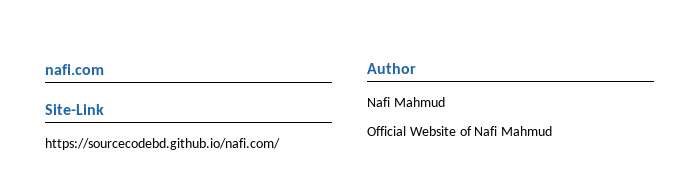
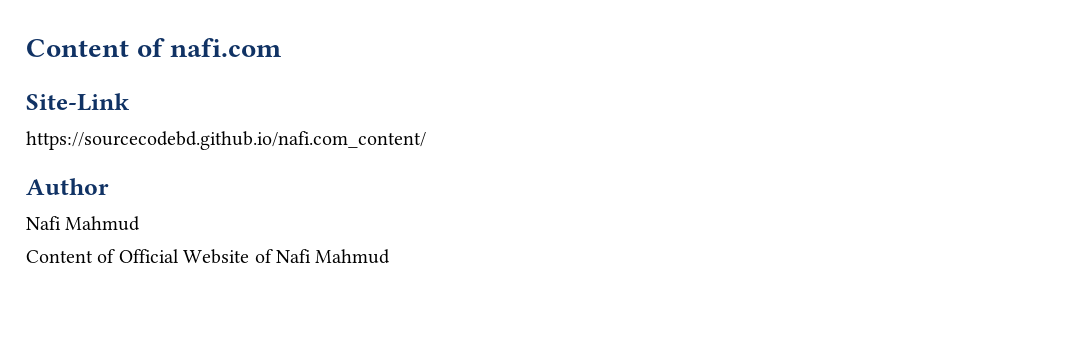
(45, 69) none -> [26,38,165,57] Content of
[45,138,280,150] https://sourcecodebd.github.io/nafi.com/ -> [26,131,426,150] https://sourcecodebd.github.io/nafi.com_content/
(445, 102) none -> [26,249,116,263] Content of

